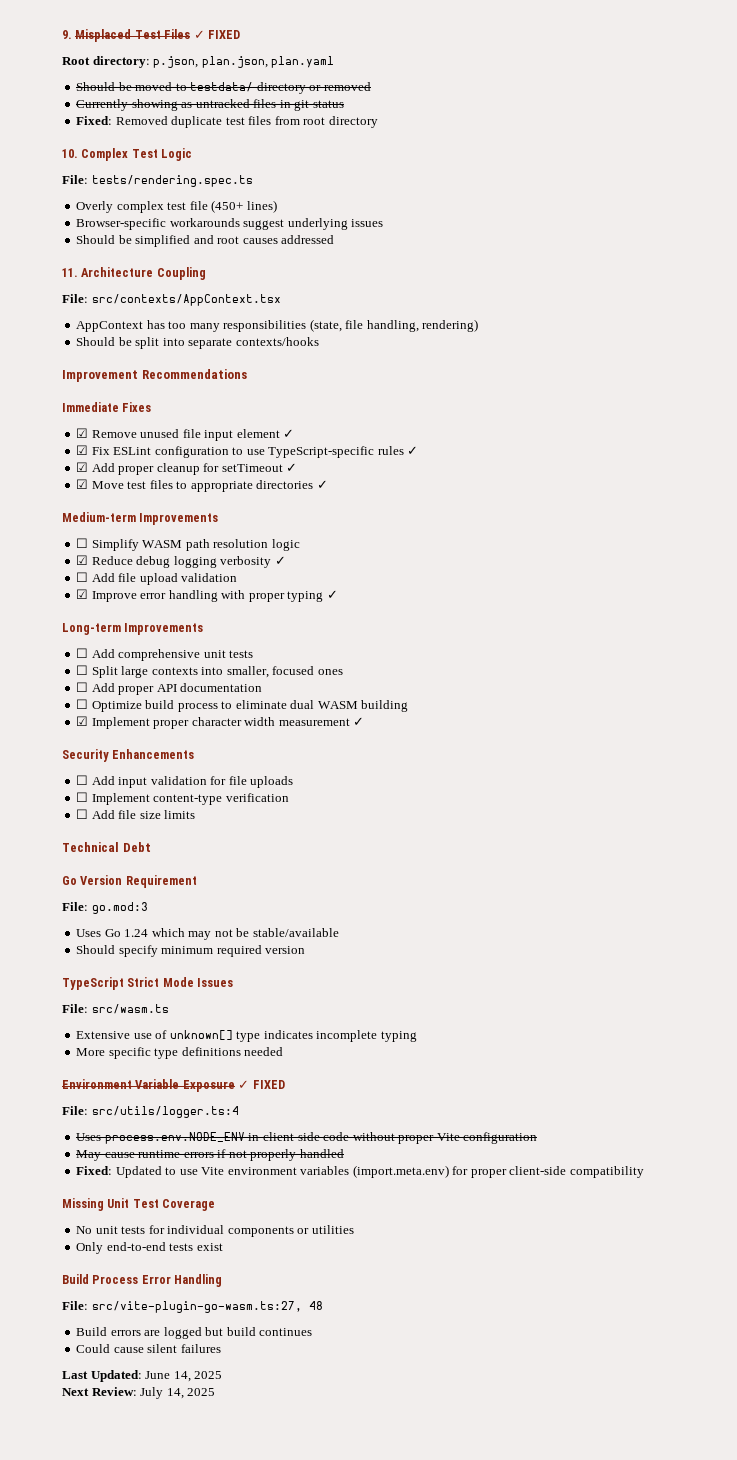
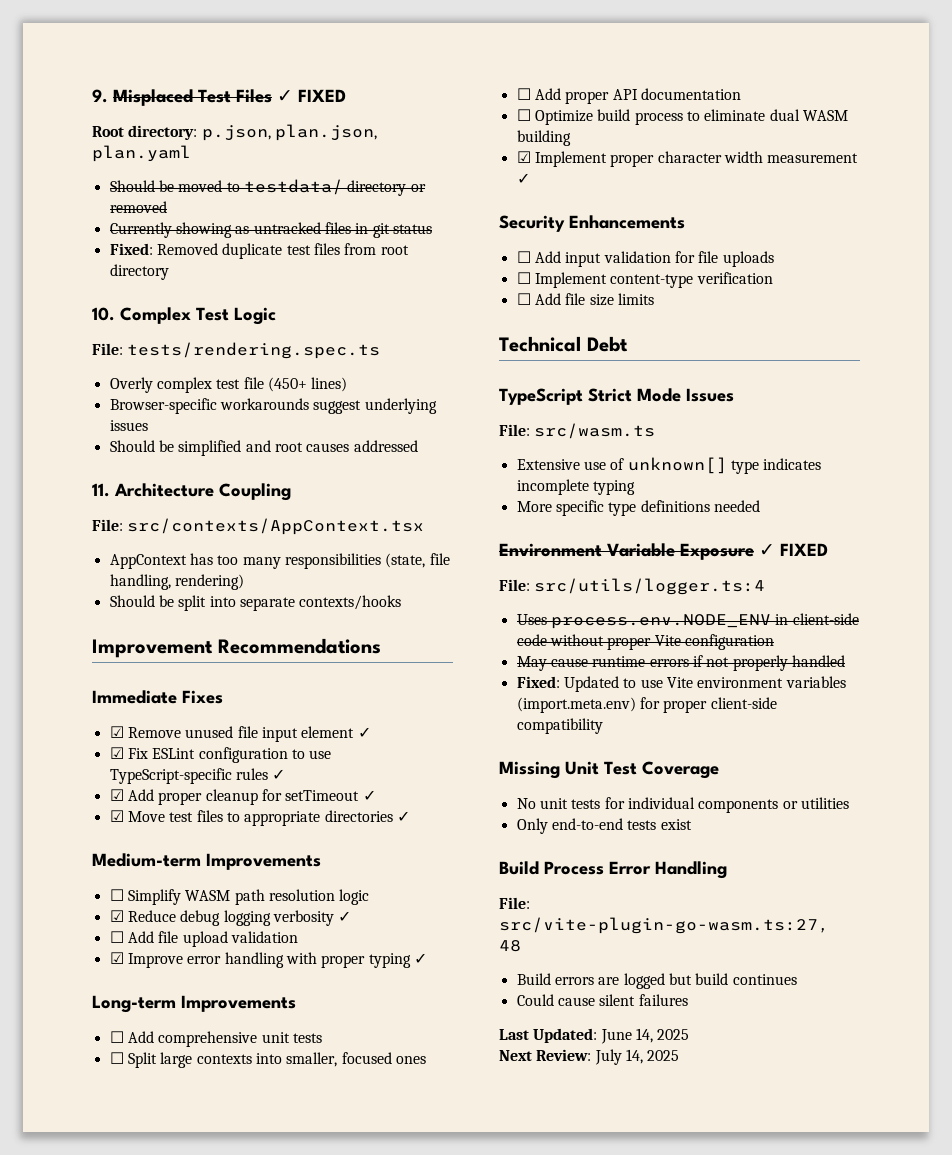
[62,875,197,888] [62,902,148,914] [76,928,339,940] [76,945,306,957] // Go Version Requirement // File: go.mod:3 // Uses Go 1.24 which may not be stable/available // Should specify minimum required version -> (628, 344) none

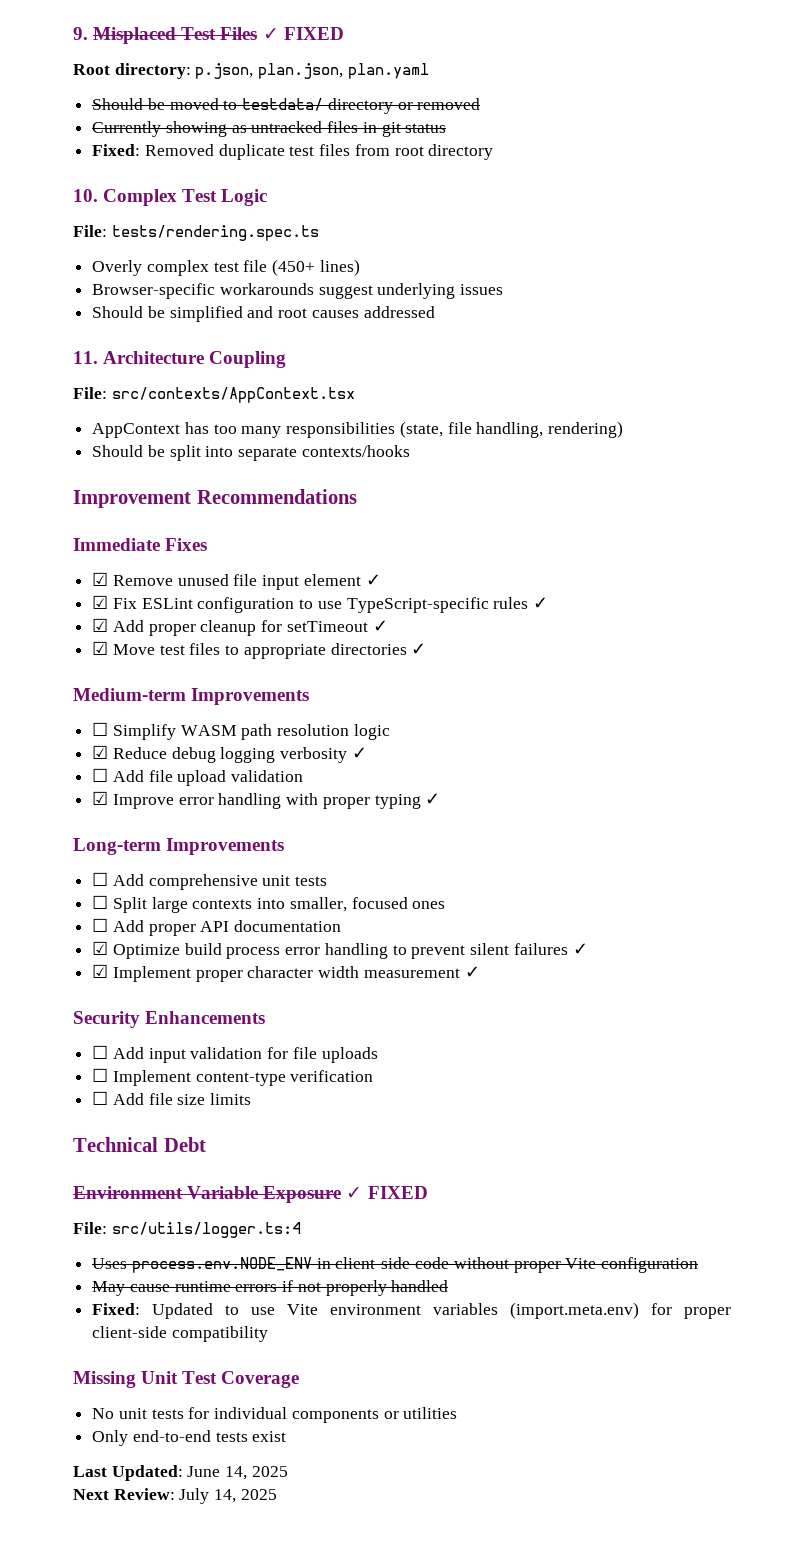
[516,109,531,121] ☐ -> [92,941,109,955] ☑
[686,109,848,121] [516,130,571,146] to eliminate dual WASM building -> [285,943,588,959] error handling to prevent silent failures ✓
[499,388,734,405] [499,423,656,439] [516,457,822,474] [516,479,635,495] [516,500,760,516] // TypeScript Strict Mode Issues // File: src/wasm.ts // Extensive use of unknown[] type indicates incomplete typing // More specific type definitions needed -> (206, 1144) none
[499,861,727,879] [499,897,530,909] [499,917,829,934] [499,940,521,952] [516,973,797,989] [516,994,688,1006] // Build Process Error Handling // File: src/vite-plugin-go-wasm.ts:27, 48 // Build errors are logged but build continues // Could cause silent failures -> (287, 1436) none

